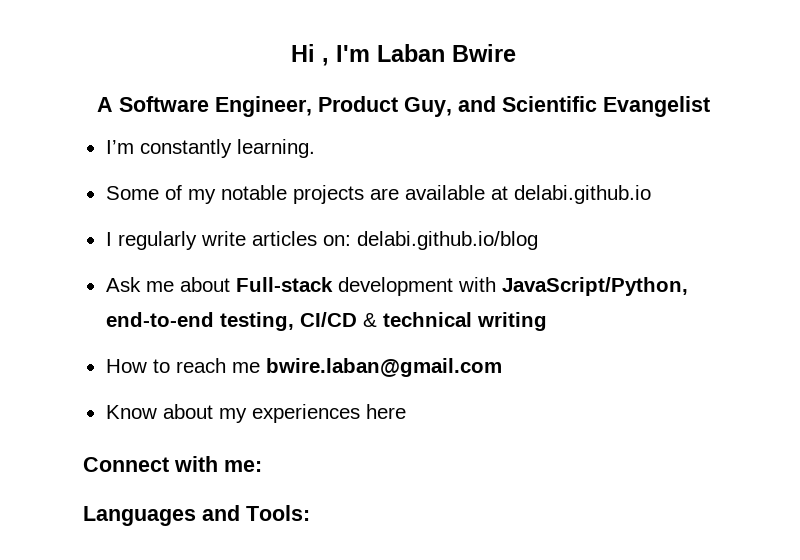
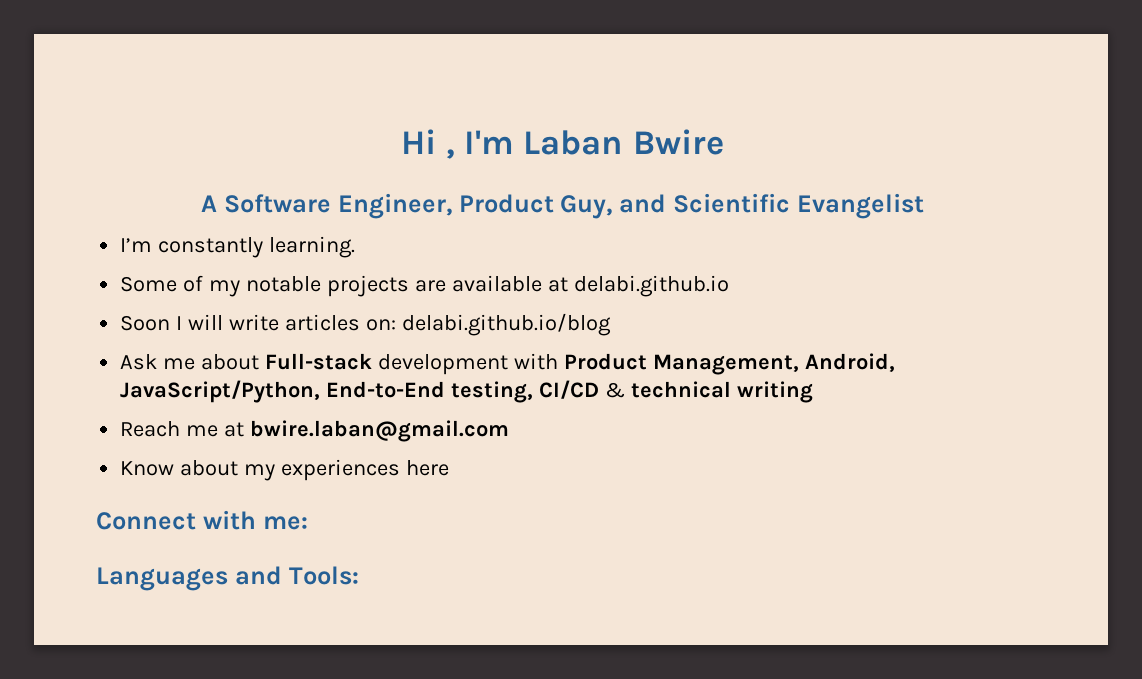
[105,231,197,250] I regularly -> [120,314,224,331] Soon I will
[501,277,688,296] [105,312,214,327] JavaScript/Python, end-to-end -> [563,353,895,375] [120,380,446,403] Product Management, Android, JavaScript/Python, End-to-End
[105,358,260,373] How to reach me -> [120,421,245,437] Reach me at

